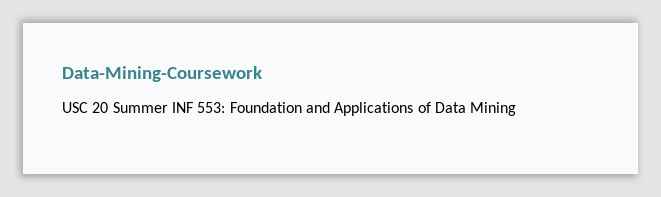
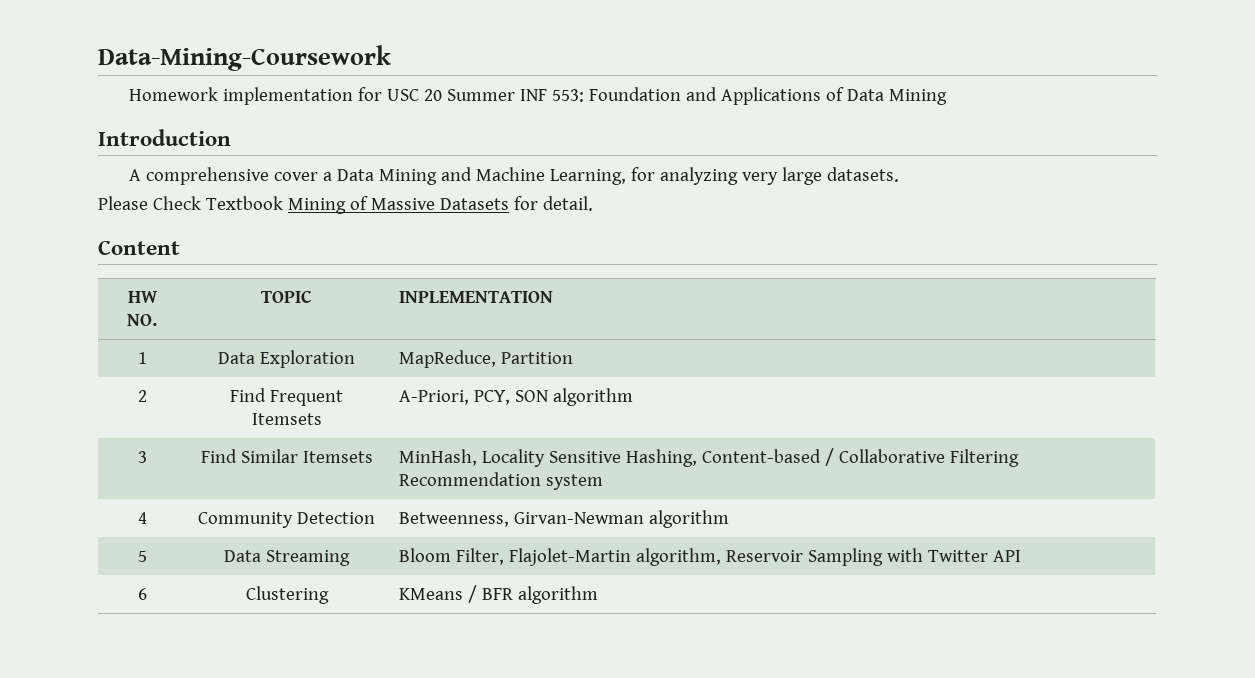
(262, 74) none -> [129,87,383,105] Homework implementation for
(517, 109) none -> [98,129,231,146] [129,167,900,185] [98,196,593,214] [98,240,180,255] [127,291,158,303] [127,314,157,326] [261,290,312,303] [399,291,554,303] [137,352,147,364] [218,350,355,368] [399,350,574,368] [137,390,147,402] [230,388,343,406] [251,413,322,425] [399,388,634,406] [137,451,147,463] [200,449,373,463] [399,448,1020,467] [399,472,604,490] [137,512,147,524] [198,512,375,528] [399,510,730,528] [137,551,147,562] [224,550,350,566] [399,548,1022,566] [137,588,147,600] [245,586,329,604] [399,585,599,604] // Introduction // A comprehensive cover a Data Mining and Machine Learning, for analyzing very large datasets. // Please Check Textbook Mining of Massive Datasets for detail. // Content // HW NO. | TOPIC | INPLEMENTATION // 1 | Data Exploration | MapReduce, Partition // 2 | Find Frequent Itemsets | A-Priori, PCY, SON algorithm // 3 | Find Similar Itemsets | MinHash, Locality Sensitive Hashing, Content-based / Collaborative Filtering Recommendation system // 4 | Community Detection | Betweenness, Girvan-Newman algorithm // 5 | Data Streaming | Bloom Filter, Flajolet-Martin algorithm, Reservoir Sampling with Twitter API // 6 | Clustering | KMeans / BFR algorithm

